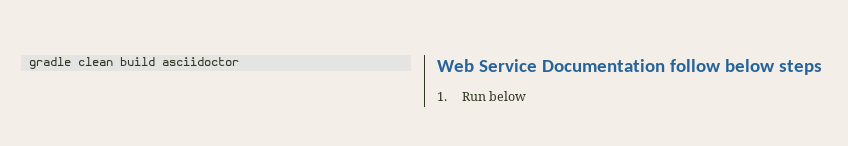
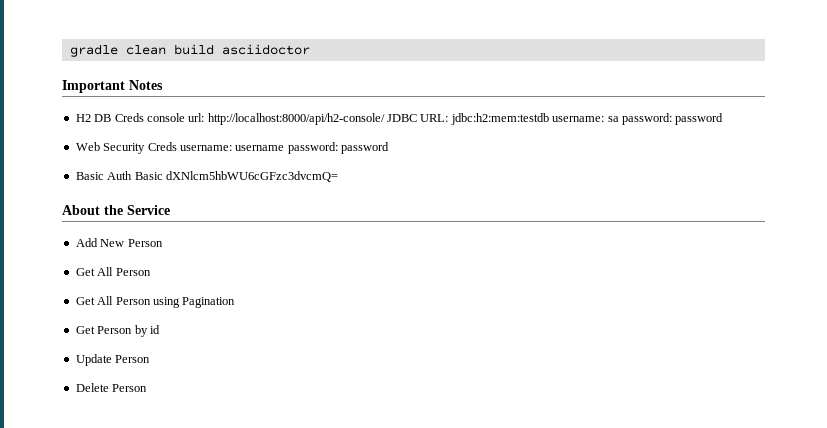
[437,59,822,75] [437,91,527,101] Web Service Documentation follow below steps // 1. Run below -> [62,80,163,93] [75,113,724,125] [75,142,389,154] [75,171,338,182] [62,205,170,215] [75,238,163,247] [75,267,151,276] [75,296,236,308] [75,325,160,337] [75,354,151,366] [75,383,148,392] Important Notes // H2 DB Creds console url: http://localhost:8000/api/h2-console/ JDBC URL: jdbc:h2:mem:testdb username: sa password: password // Web Security Creds username: username password: password // Basic Auth Basic dXNlcm5hbWU6cGFzc3dvcmQ= // About the Service // Add New Person // Get All Person // Get All Person using Pagination // Get Person by id // Update Person // Delete Person

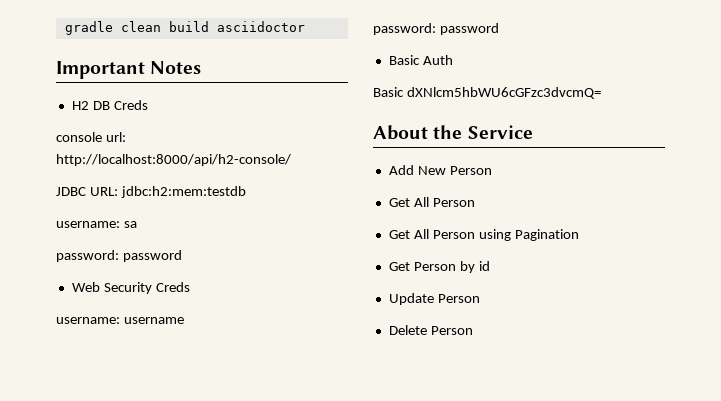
(144, 117) none -> (148, 105) //
(385, 119) none -> (291, 160) //
(549, 119) none -> (246, 192) //
(619, 119) none -> (137, 224) //
(177, 146) none -> (190, 287) //
(285, 148) none -> (184, 320) //
(133, 175) none -> (453, 60) //

